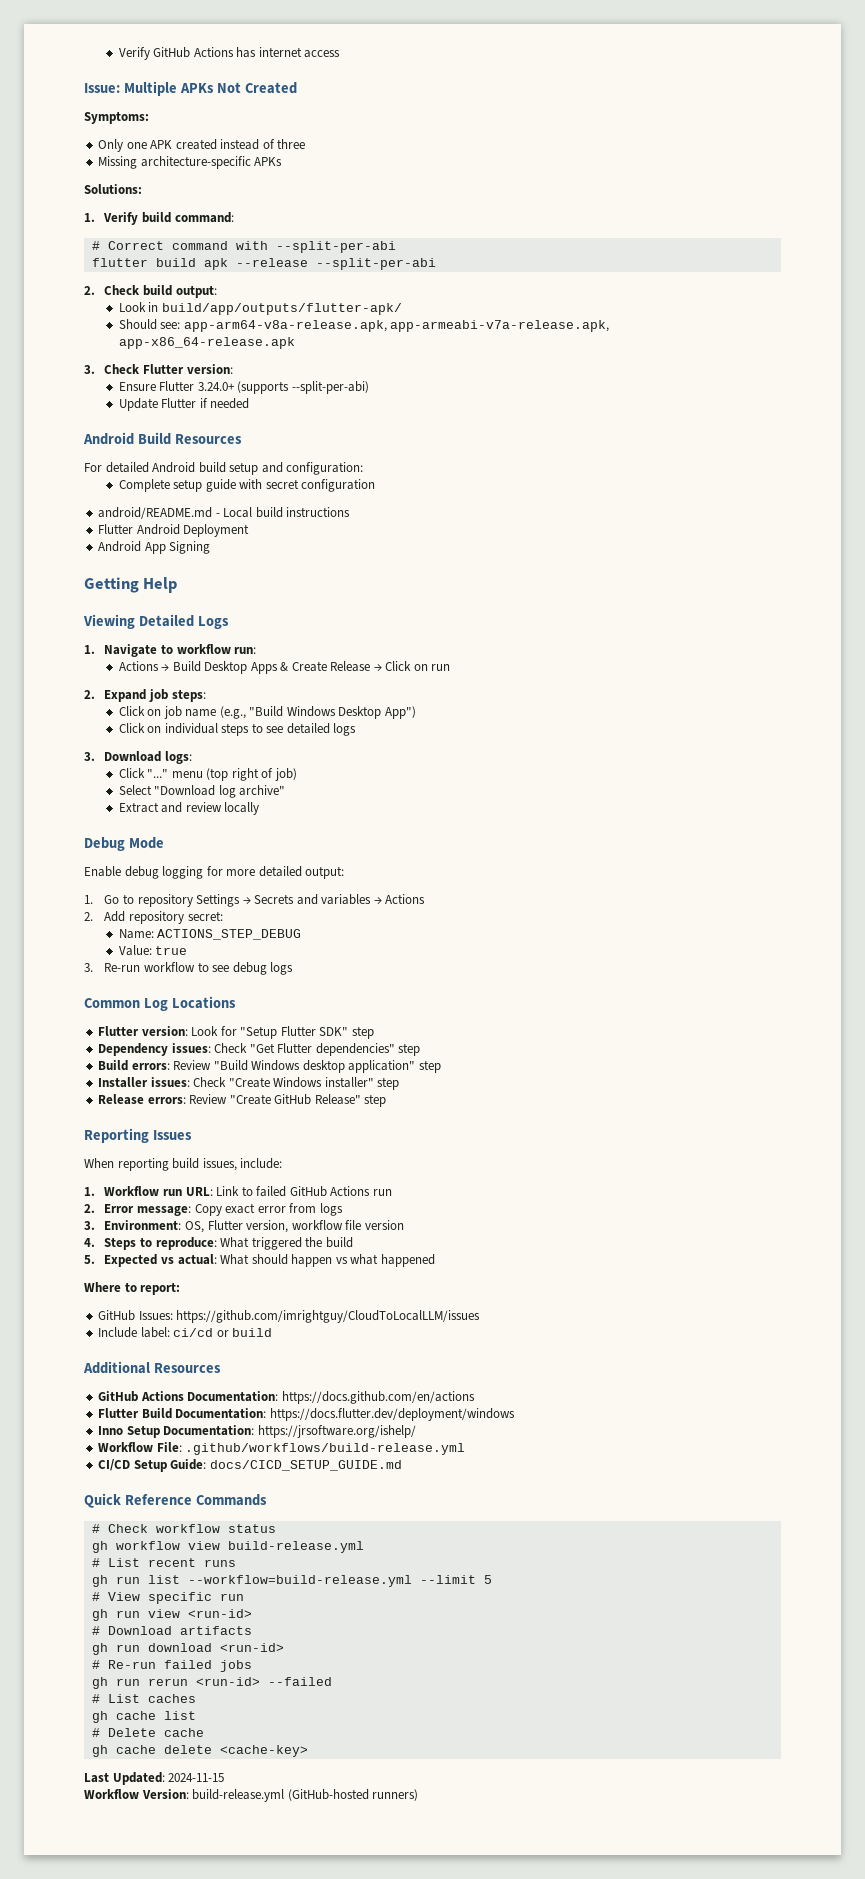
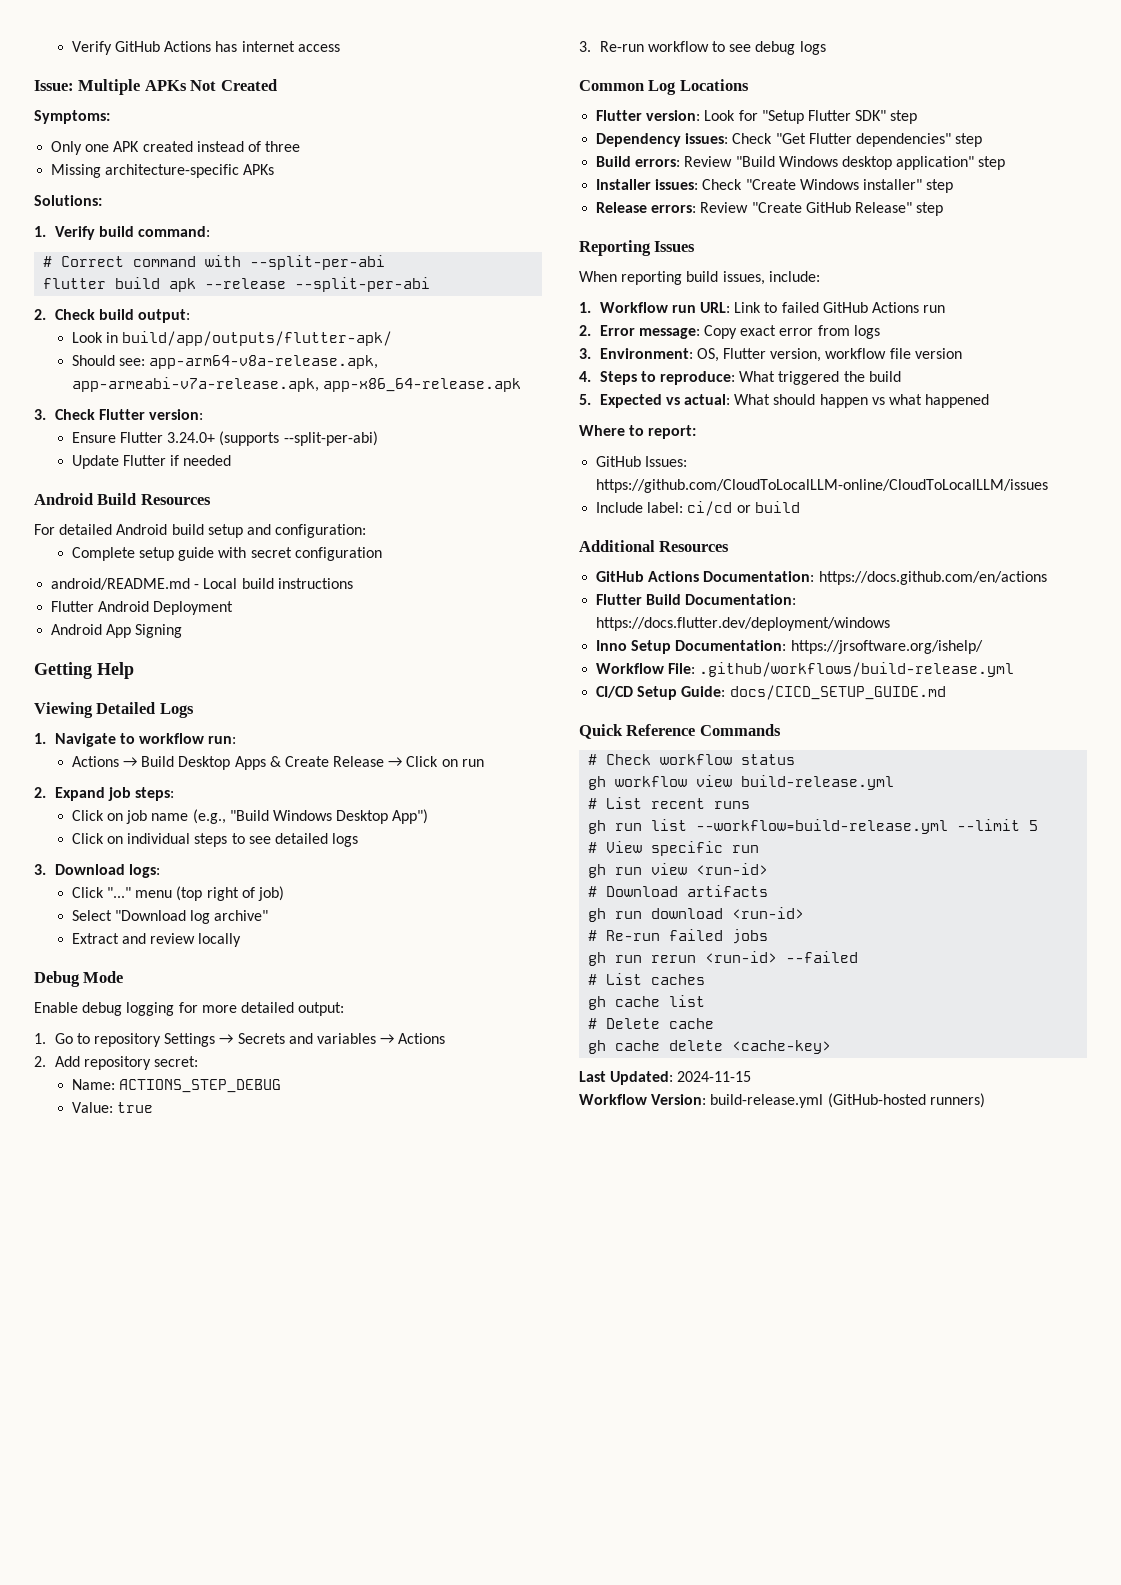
[176,1310,481,1323] https://github.com/imrightguy/CloudToLocalLLM/issues -> [596,479,1049,493] https://github.com/CloudToLocalLLM-online/CloudToLocalLLM/issues

